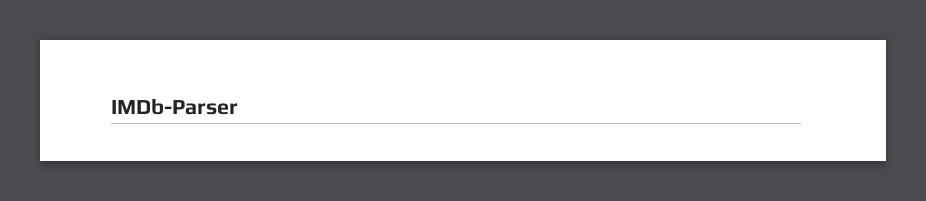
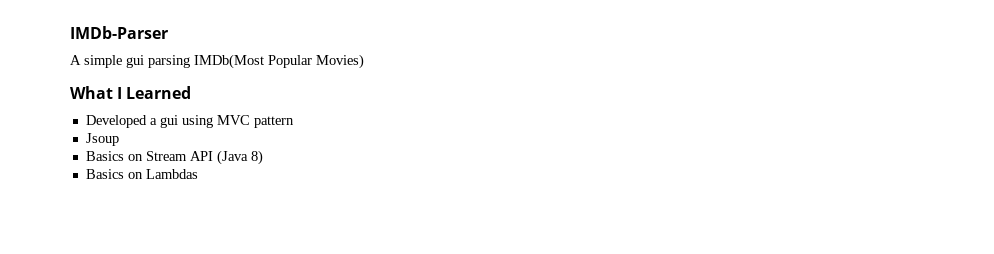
(238, 106) none -> [70,54,364,69] [70,86,192,99] [85,115,294,128] [85,133,119,146] [85,150,263,165] [85,169,198,179] // A simple gui parsing IMDb(Most Popular Movies) // What I Learned // Developed a gui using MVC pattern // Jsoup // Basics on Stream API (Java 8) // Basics on Lambdas

